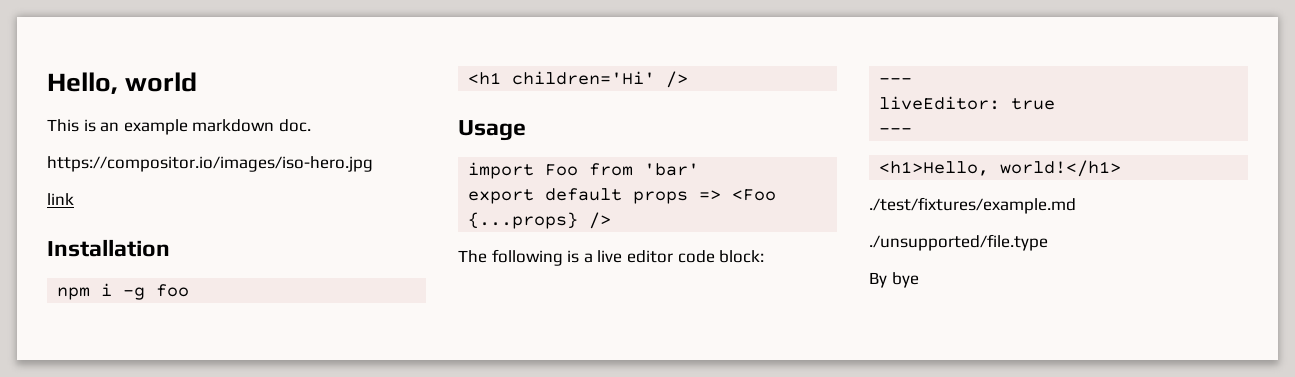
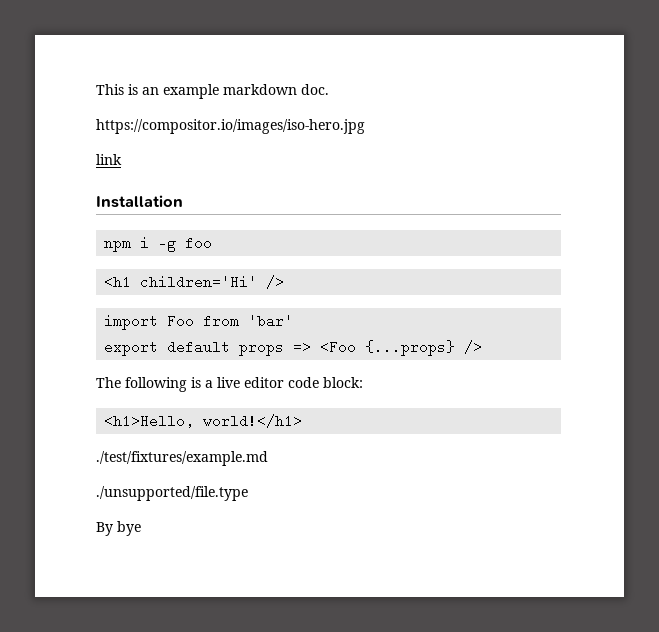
[47,72,198,94] Hello, world // -> (96, 89) none
[458,120,526,141] // Usage -> (285, 282) none
[879,78,913,84] [879,96,1056,110] [879,128,913,134] // --- // liveEditor: true // --- -> (363, 382) none

